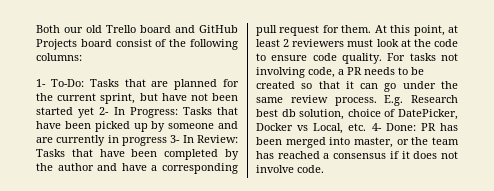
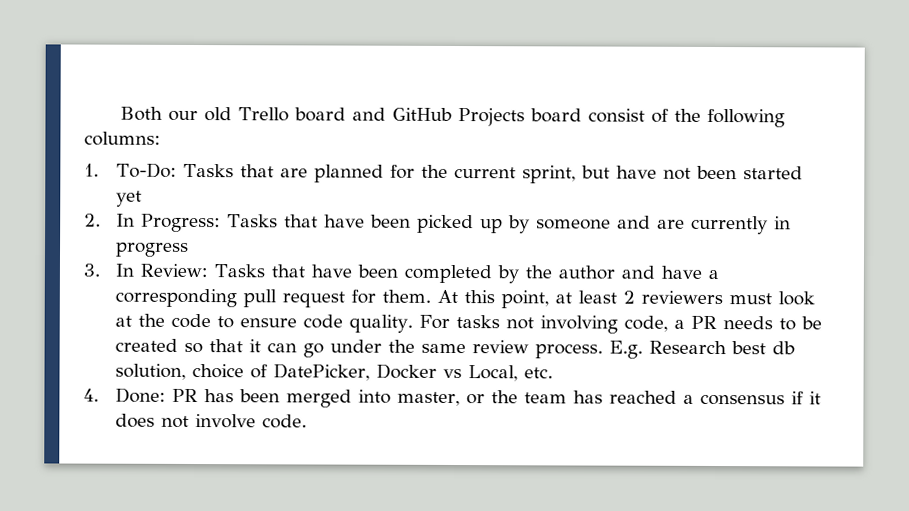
[36,79,46,87] 1- -> [84,163,99,177] 1.
[99,107,110,115] 2- -> [84,213,101,227] // 2.
[170,135,181,143] 3- -> [83,263,100,277] // 3.
[371,123,382,131] 4- -> [83,388,99,402] // 4.

